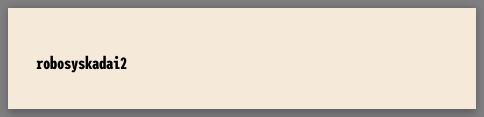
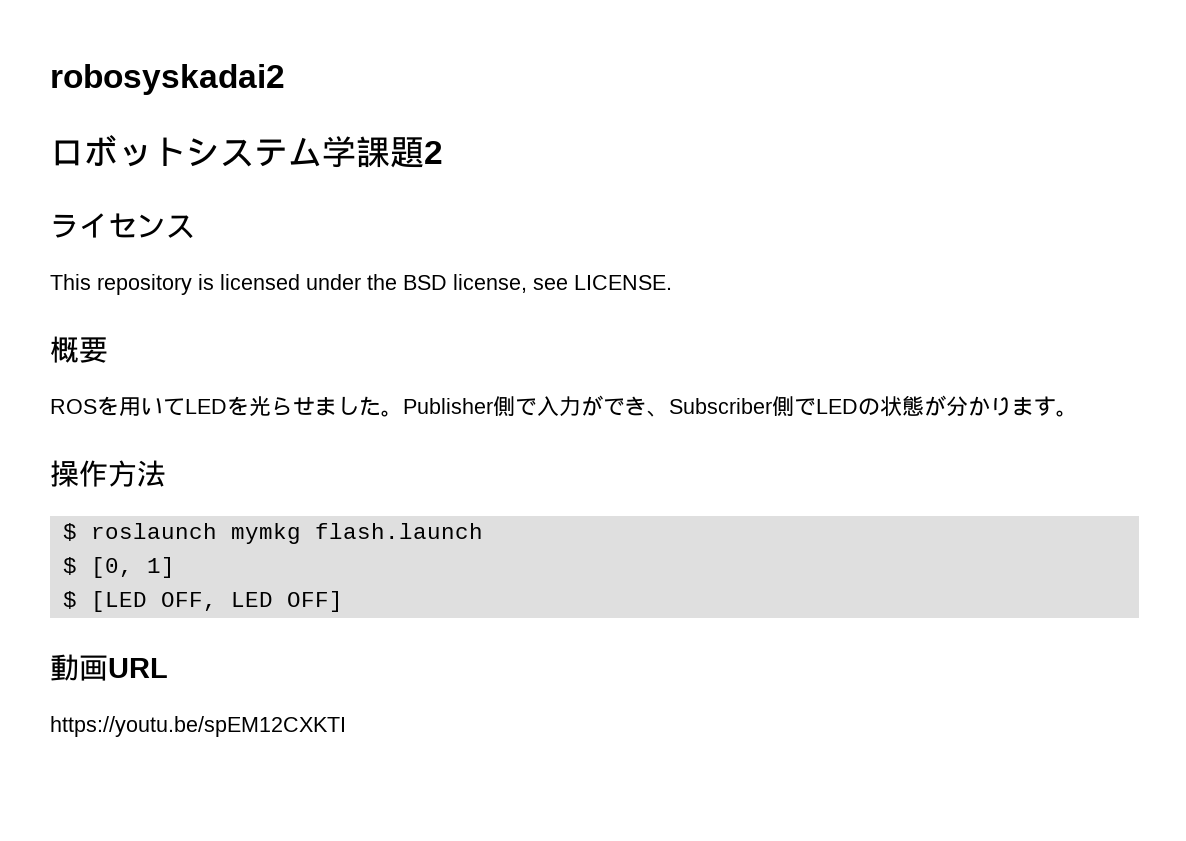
(127, 64) none -> [50,135,443,168] [50,213,195,239] [50,274,672,295] [50,336,108,363] [50,395,1078,417] [50,460,166,487] [62,523,483,544] [62,557,175,578] [62,591,343,612] [50,654,168,681] [50,716,346,737] // ロボットシステム学課題2 // ライセンス // This repository is licensed under the BSD license, see LICENSE. // 概要 // ROSを用いてLEDを光らせました。Publisher側で入力ができ、Subscriber側でLEDの状態が分かります。 // 操作方法 // $ roslaunch mymkg flash.launch // $ [0, 1] // $ [LED OFF, LED OFF] // 動画URL // https://youtu.be/spEM12CXKTI

